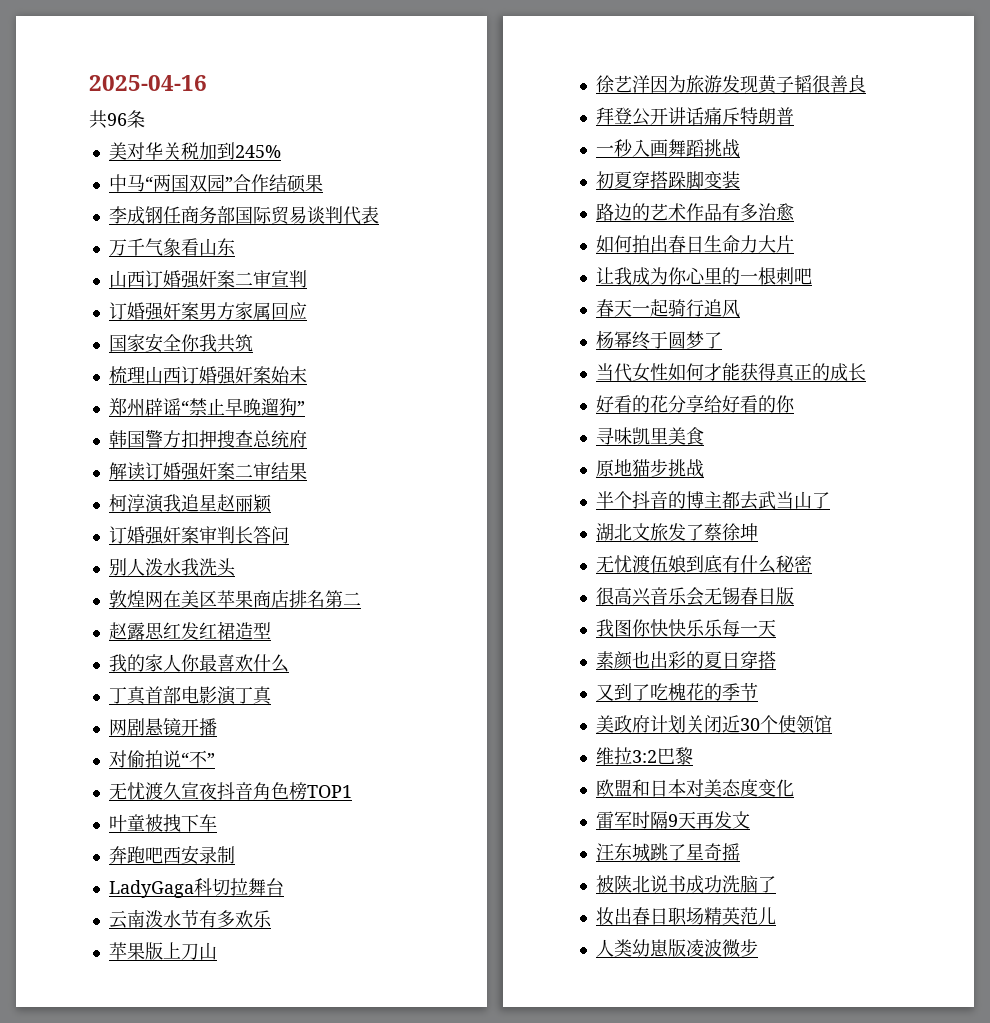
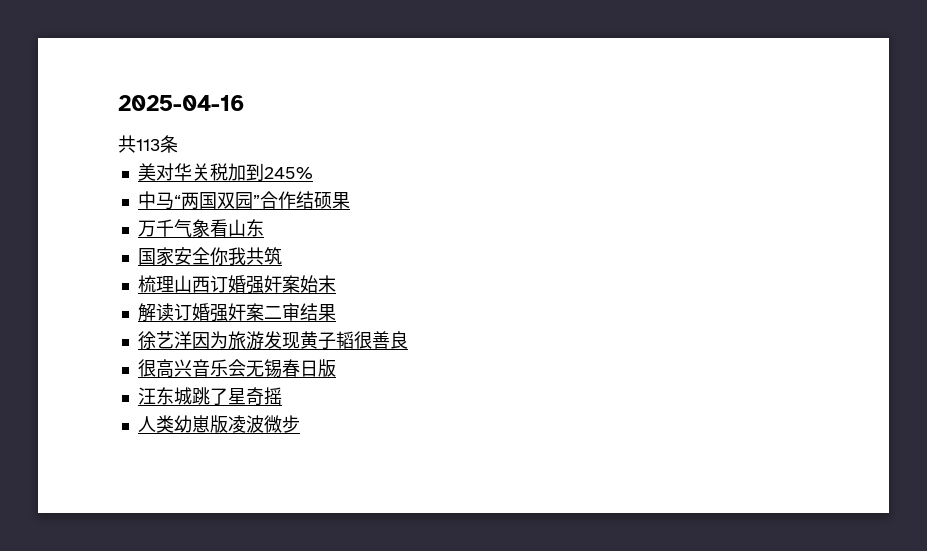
[107,113,127,126] 96 -> [136,139,160,151] 113
[108,206,379,225] [108,238,235,256] [108,270,307,289] [108,302,307,321] 李成钢任商务部国际贸易谈判代表 // 万千气象看山东 // 山西订婚强奸案二审宣判 // 订婚强奸案男方家属回应 -> [137,219,264,237] 万千气象看山东
[108,398,305,416] [108,429,307,448] // 郑州辟谣“禁止早晚遛狗” // 韩国警方扣押搜查总统府 -> (336, 284) none
[108,494,272,513] [108,526,289,545] [108,558,236,577] [108,589,361,608] [108,621,271,640] [108,654,289,673] [108,686,272,705] [108,718,217,736] [108,750,215,768] [108,782,352,800] [108,814,217,832] [108,845,235,865] [108,878,284,898] [108,909,272,929] [108,942,217,960] // 柯淳演我追星赵丽颖 // 订婚强奸案审判长答问 // 别人泼水我洗头 // 敦煌网在美区苹果商店排名第二 // 赵露思红发红裙造型 // 我的家人你最喜欢什么 // 丁真首部电影演丁真 // 网剧悬镜开播 // 对偷拍说“不” // 无忧渡久宣夜抖音角色榜TOP1 // 叶童被拽下车 // 奔跑吧西安录制 // LadyGaga科切拉舞台 // 云南泼水节有多欢乐 // 苹果版上刀山 -> (336, 312) none
[595,107,794,126] [595,139,740,158] [595,171,740,189] [595,203,795,221] [595,235,794,253] [595,267,812,285] [595,299,740,318] [595,330,722,350] [595,363,866,382] [595,395,795,413] [595,427,704,445] [595,459,704,478] [595,491,830,510] [595,523,758,541] [595,555,812,574] // 拜登公开讲话痛斥特朗普 // 一秒入画舞蹈挑战 // 初夏穿搭跺脚变装 // 路边的艺术作品有多治愈 // 如何拍出春日生命力大片 // 让我成为你心里的一根刺吧 // 春天一起骑行追风 // 杨幂终于圆梦了 // 当代女性如何才能获得真正的成长 // 好看的花分享给好看的你 // 寻味凯里美食 // 原地猫步挑战 // 半个抖音的博主都去武当山了 // 湖北文旅发了蔡徐坤 // 无忧渡伍娘到底有什么秘密 -> (408, 340) none
[595,619,776,637] [595,651,776,670] [595,683,758,701] [595,715,832,734] [595,747,693,765] [595,779,794,797] [595,811,750,829] [595,843,740,862] [595,875,776,893] [595,907,776,926] 我图你快快乐乐每一天 // 素颜也出彩的夏日穿搭 // 又到了吃槐花的季节 // 美政府计划关闭近30个使领馆 // 维拉3:2巴黎 // 欧盟和日本对美态度变化 // 雷军时隔9天再发文 // 汪东城跳了星奇摇 // 被陕北说书成功洗脑了 // 妆出春日职场精英范儿 -> [137,387,282,405] 汪东城跳了星奇摇

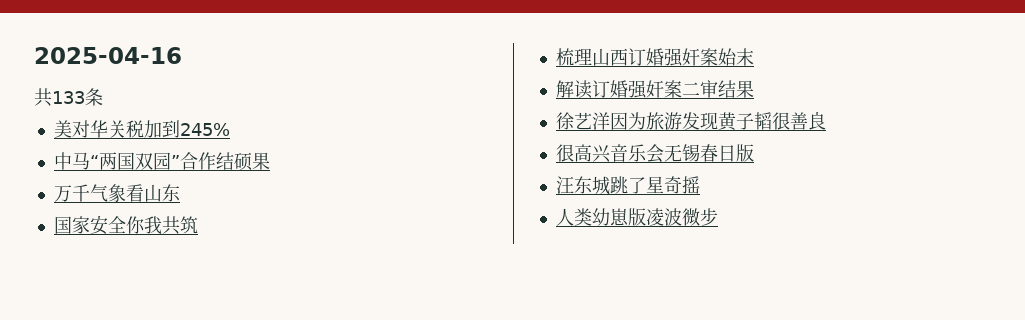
[136,139,160,151] 113 -> [52,91,85,104] 133

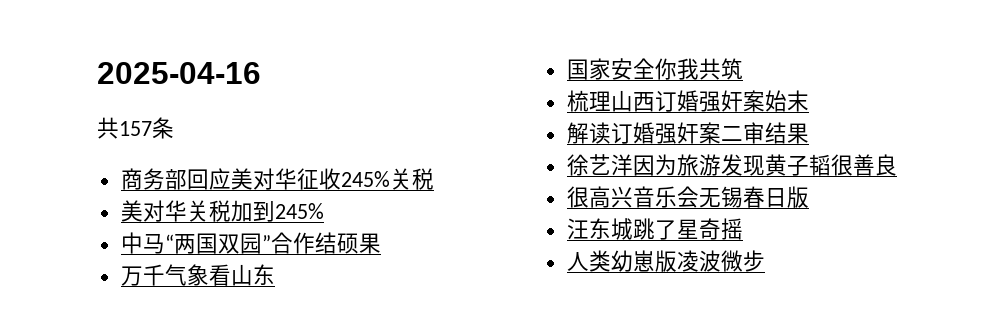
[52,91,85,104] 133 -> [119,121,152,136] 157
(103, 97) none -> [120,168,434,190] // 商务部回应美对华征收245%关税

